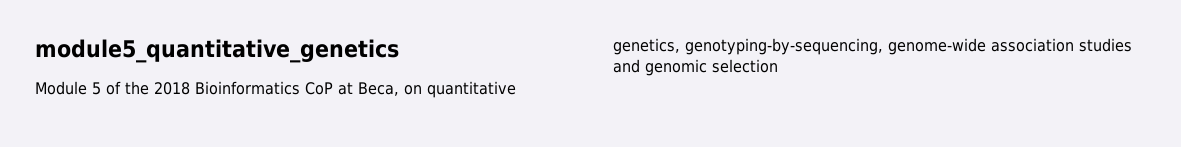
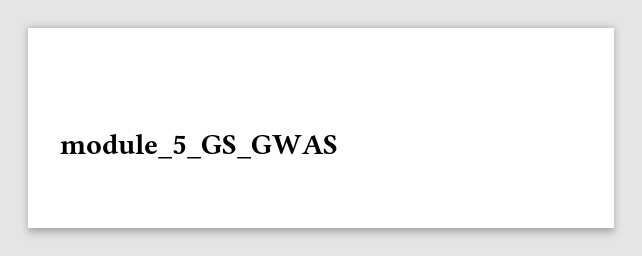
[35,39,399,63] [35,81,516,98] [613,38,1132,55] [613,59,778,76] module5_quantitative_genetics // Module 5 of the 2018 Bioinformatics CoP at Beca, on quantitative genetics, genotyping-by-sequencing, genome-wide association studies and genomic selection -> [60,134,338,159] module_5_GS_GWAS

